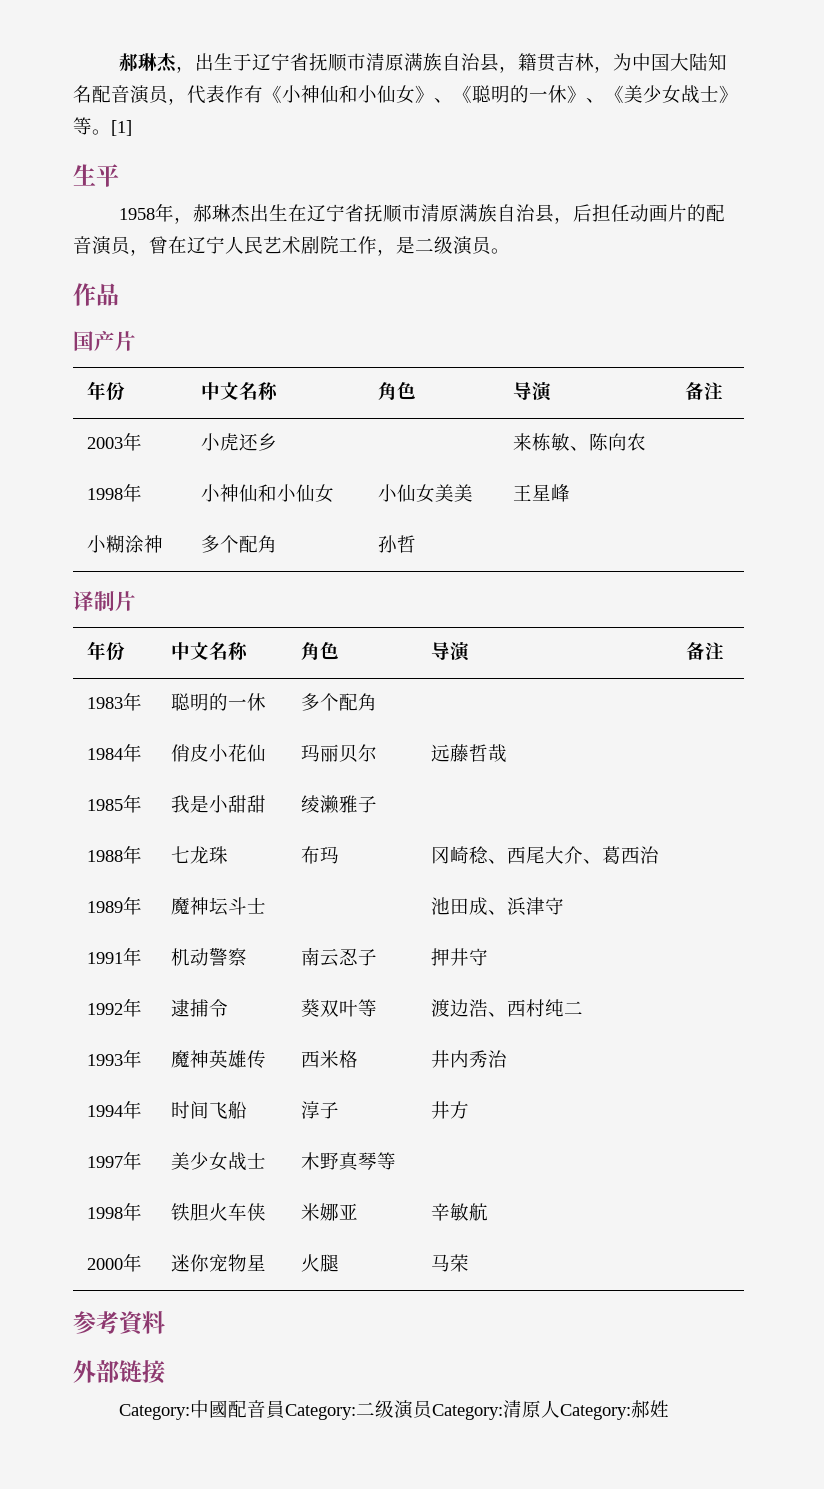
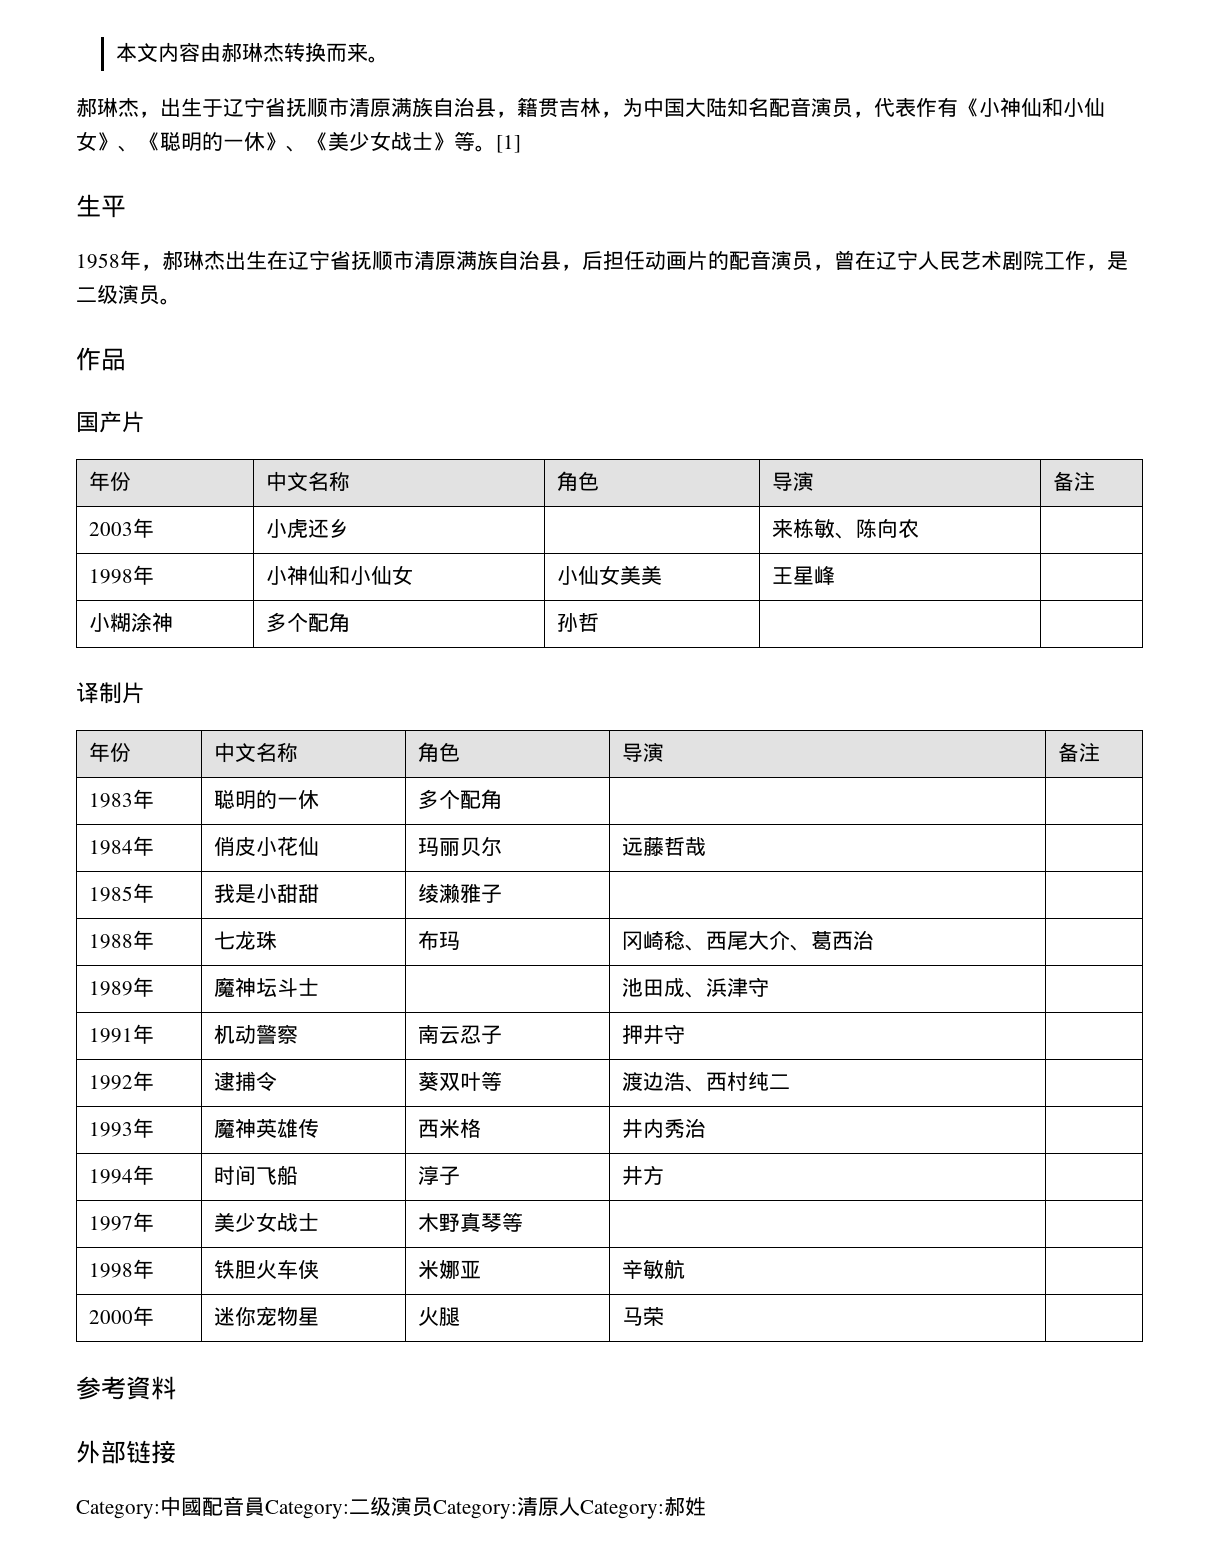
(119, 62) none -> [115,42,389,63] 本文内容由郝琳杰转换而来。 //

